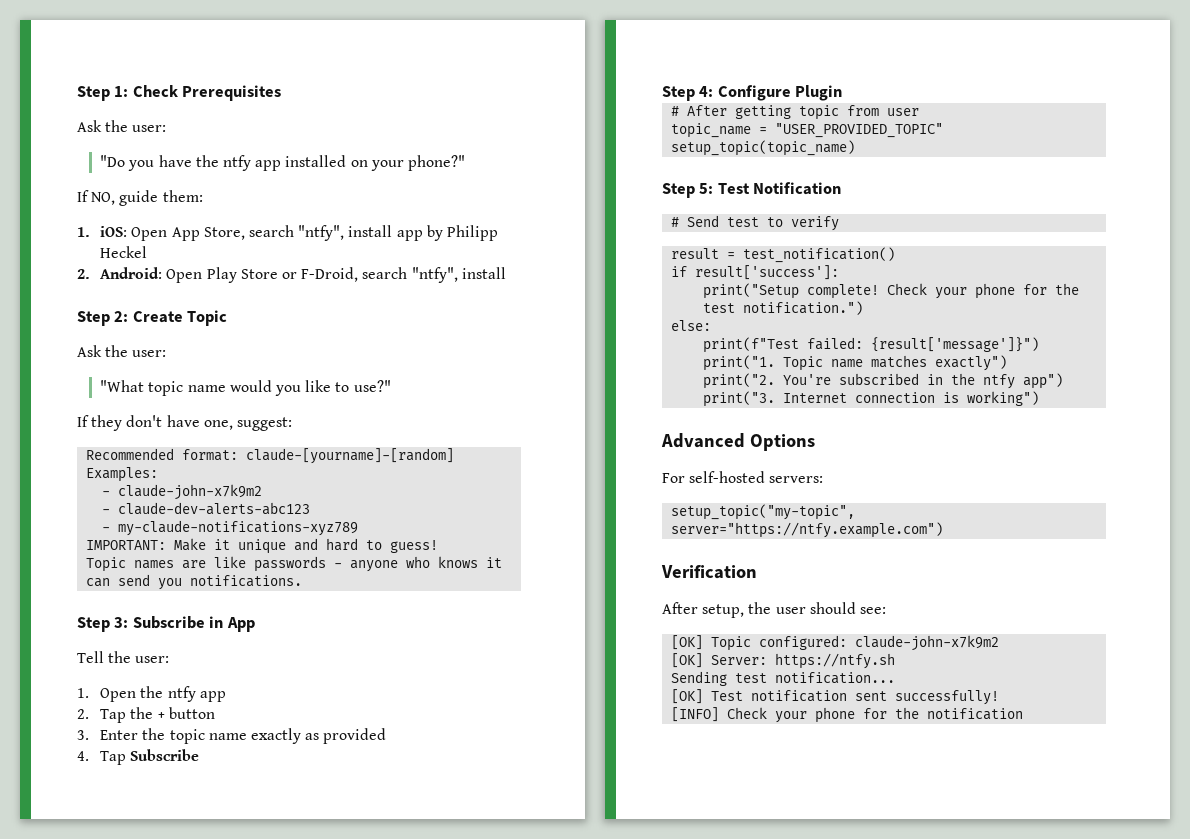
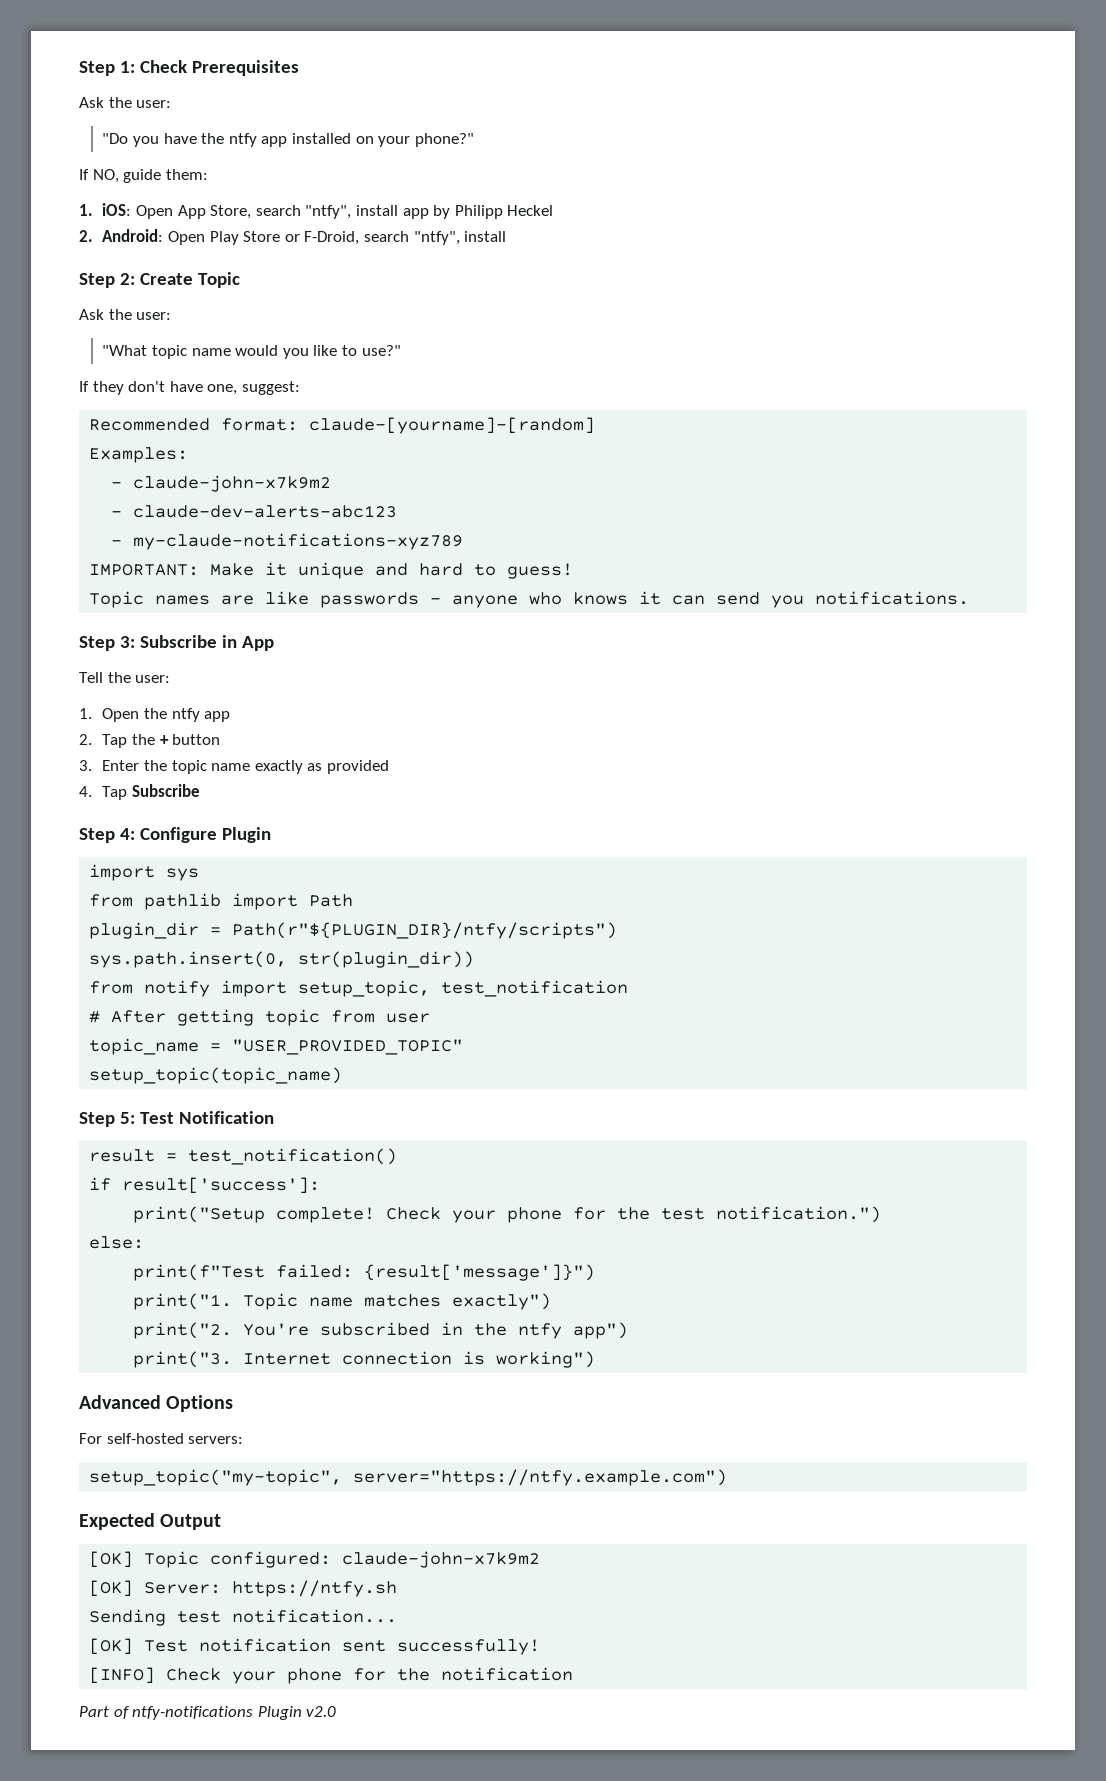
(843, 93) none -> [89,864,200,881] [89,893,354,910] [89,922,618,939] [89,951,475,968] [89,980,629,997] // import sys // from pathlib import Path // plugin_dir = Path(r"${PLUGIN_DIR}/ntfy/scripts") // sys.path.insert(0, str(plugin_dir)) // from notify import setup_topic, test_notification
[671,215,840,231] // # Send test to verify -> (274, 1117) none
[661,565,757,579] [662,602,886,618] Verification // After setup, the user should see: -> [79,1513,222,1530] Expected Output
(1024, 714) none -> [79,1706,337,1720] // Part of ntfy-notifications Plugin v2.0

